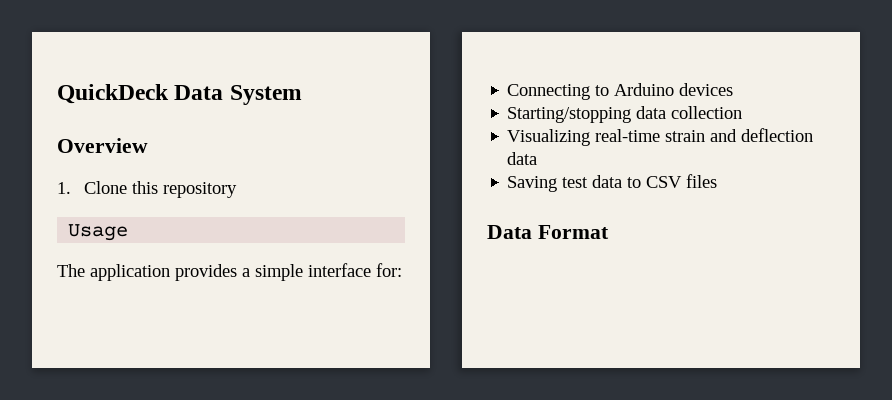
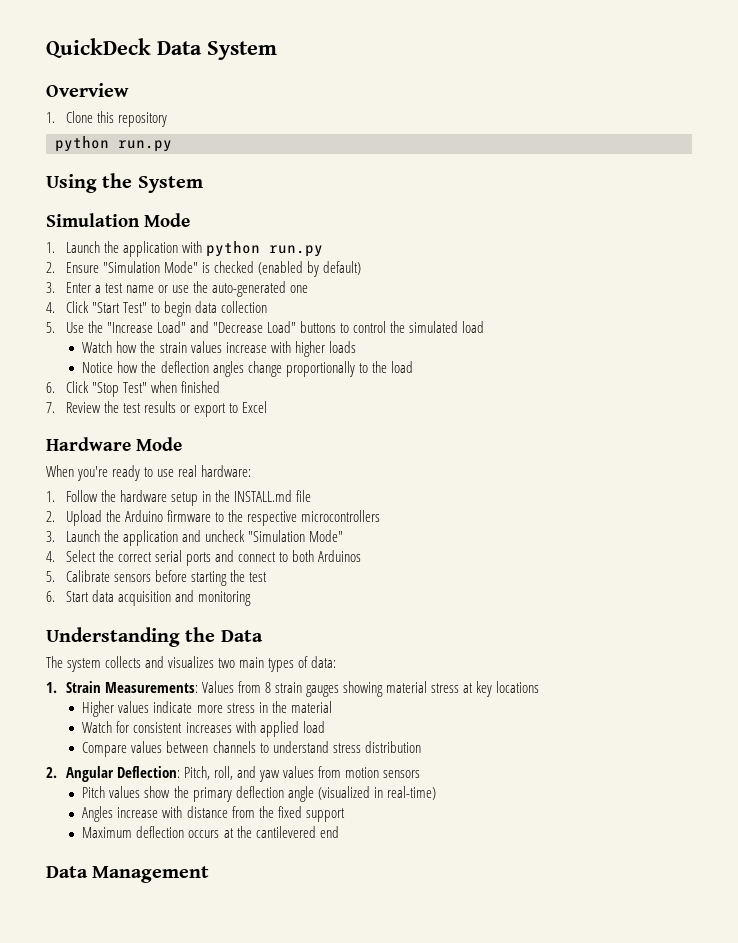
[68,224,129,241] [57,263,402,281] [507,83,734,100] [507,106,743,123] [507,128,814,146] [507,152,538,165] [507,174,718,192] [487,225,609,239] Usage // The application provides a simple interface for: // Connecting to Arduino devices // Starting/stopping data collection // Visualizing real-time strain and deflection data // Saving test data to CSV files // Data Format -> [55,136,172,152] [46,173,203,193] [46,213,190,227] [46,241,324,257] [46,261,362,277] [46,281,309,297] [46,301,268,317] [46,321,485,333] [82,341,356,357] [82,361,413,377] [46,381,221,397] [46,401,268,417] [46,437,182,451] [46,465,252,481] [46,490,312,506] [46,510,381,526] [46,530,344,546] [46,550,362,566] [46,570,268,586] [46,590,252,606] [46,627,263,647] [46,656,337,672] [46,681,540,697] [82,701,332,717] [82,721,325,737] [82,741,421,757] [46,766,421,782] [82,786,436,802] [82,806,345,822] [82,826,339,838] [46,866,210,883] python run.py // Using the System // Simulation Mode // 1. Launch the application with python run.py // 2. Ensure "Simulation Mode" is checked (enabled by default) // 3. Enter a test name or use the auto-generated one // 4. Click "Start Test" to begin data collection // 5. Use the "Increase Load" and "Decrease Load" buttons to control the simulated load // Watch how the strain values increase with higher loads // Notice how the deflection angles change proportionally to the load // 6. Click "Stop Test" when finished // 7. Review the test results or export to Excel // Hardware Mode // When you're ready to use real hardware: // 1. Follow the hardware setup in the INSTALL.md file // 2. Upload the Arduino firmware to the respective microcontrollers // 3. Launch the application and uncheck "Simulation Mode" // 4. Select the correct serial ports and connect to both Arduinos // 5. Calibrate sensors before starting the test // 6. Start data acquisition and monitoring // Understanding the Data // The system collects and visualizes two main types of data: // 1. Strain Measurements: Values from 8 strain gauges showing material stress at key locations // Higher values indicate more stress in the material // Watch for consistent increases with applied load // Compare values between channels to understand stress distribution // 2. Angular Deflection: Pitch, roll, and yaw values from motion sensors // Pitch values show the primary deflection angle (visualized in real-time) // Angles increase with distance from the fixed support // Maximum deflection occurs at the cantilevered end // Data Management

